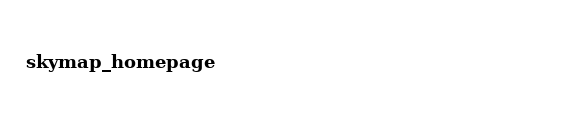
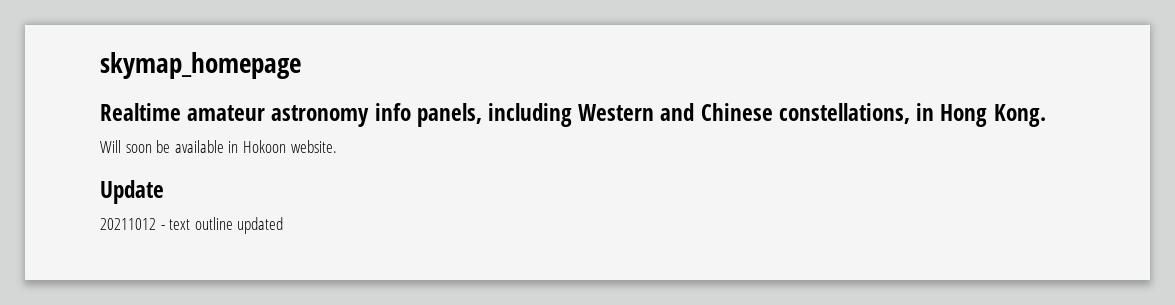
(215, 63) none -> [100,103,1046,127] [100,140,337,153] [100,180,164,204] [100,217,284,234] // Realtime amateur astronomy info panels, including Western and Chinese constellations, in Hong Kong. // Will soon be available in Hokoon website. // Update // 20211012 - text outline updated

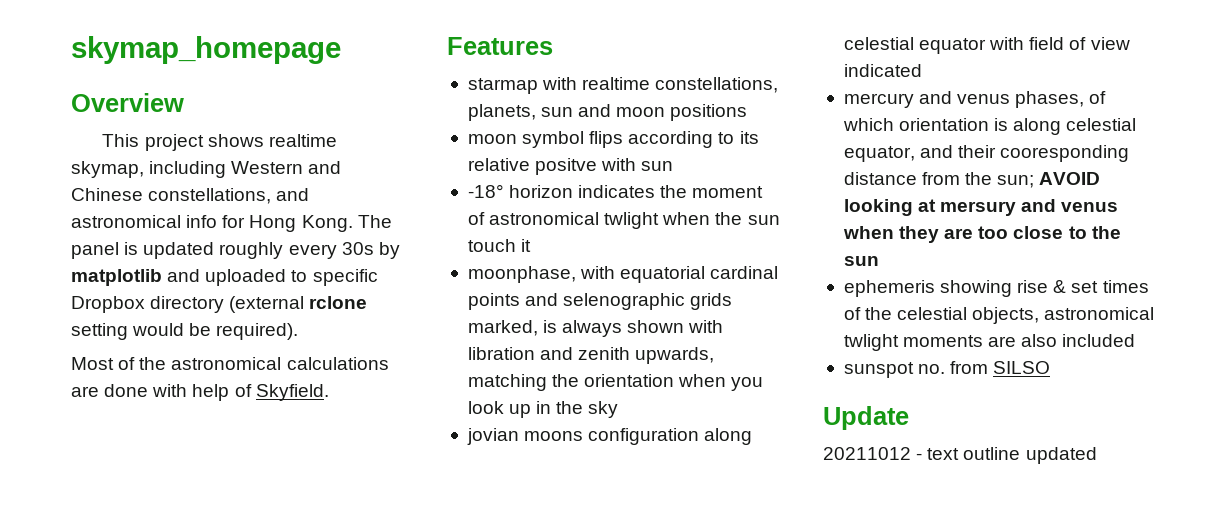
[100,103,482,127] Realtime amateur astronomy info panels, -> [71,93,184,112] [102,134,337,151] [71,161,144,178] Overview // This project shows realtime skymap,
[916,103,1046,127] [100,140,337,153] in Hong Kong. // Will soon be available in Hokoon website. -> [276,188,310,201] [71,215,392,232] [71,242,400,259] [71,269,378,286] [71,296,368,313] [71,323,299,340] [71,357,389,370] [71,384,329,401] [447,37,553,55] [467,77,779,94] [467,104,748,121] [467,131,759,148] [467,158,674,175] [467,184,764,198] [467,212,780,229] [467,239,532,252] [467,266,779,283] [467,293,733,310] [467,320,724,337] [467,347,715,364] [467,374,764,391] [467,401,619,418] [466,428,753,445] [843,37,1130,54] [843,64,922,77] [843,91,1107,108] [842,118,1137,135] [843,145,1130,162] [843,172,1101,188] [843,199,1119,216] [842,226,1121,243] [843,256,879,266] [843,280,1149,297] [843,307,1155,324] [843,334,1136,351] [843,361,1051,378] and astronomical info for Hong Kong. The panel is updated roughly every 30s by matplotlib and uploaded to specific Dropbox directory (external rclone setting would be required). // Most of the astronomical calculations are done with help of Skyfield. // Features // starmap with realtime constellations, planets, sun and moon positions // moon symbol flips according to its relative positve with sun // -18° horizon indicates the moment of astronomical twlight when the sun touch it // moonphase, with equatorial cardinal points and selenographic grids marked, is always shown with libration and zenith upwards, matching the orientation when you look up in the sky // jovian moons configuration along celestial equator with field of view indicated // mercury and venus phases, of which orientation is along celestial equator, and their cooresponding distance from the sun; AVOID looking at mersury and venus when they are too close to the sun // ephemeris showing rise & set times of the celestial objects, astronomical twlight moments are also included // sunspot no. from SILSO

